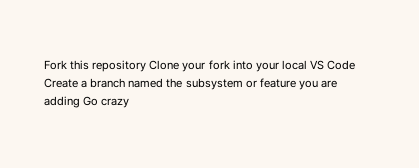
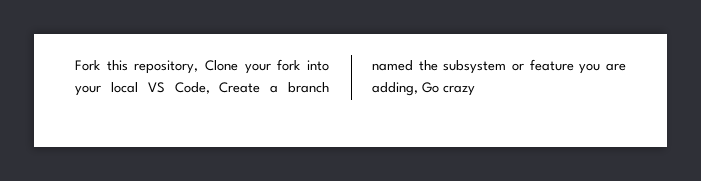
[92,60,147,72] repository -> [134,60,199,74] repository,
[327,60,356,70] Code -> [174,82,210,94] Code,
[44,96,80,108] adding -> [372,82,418,96] adding,

